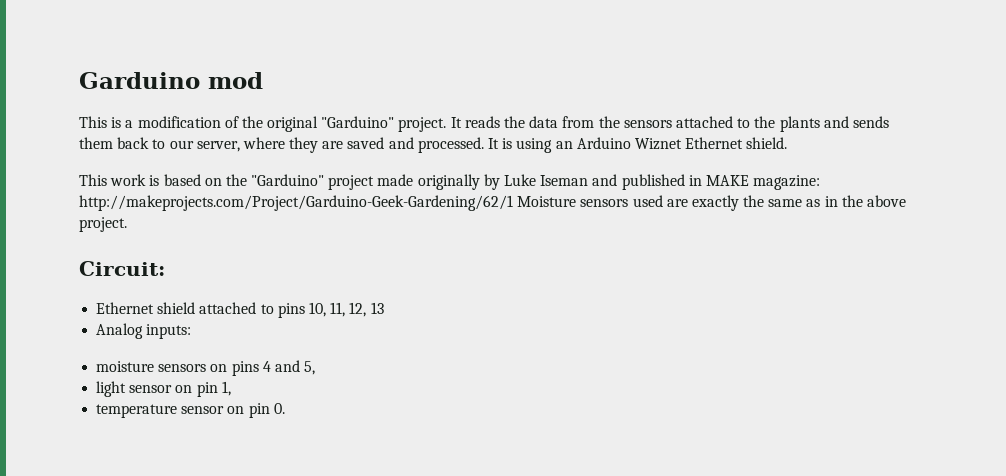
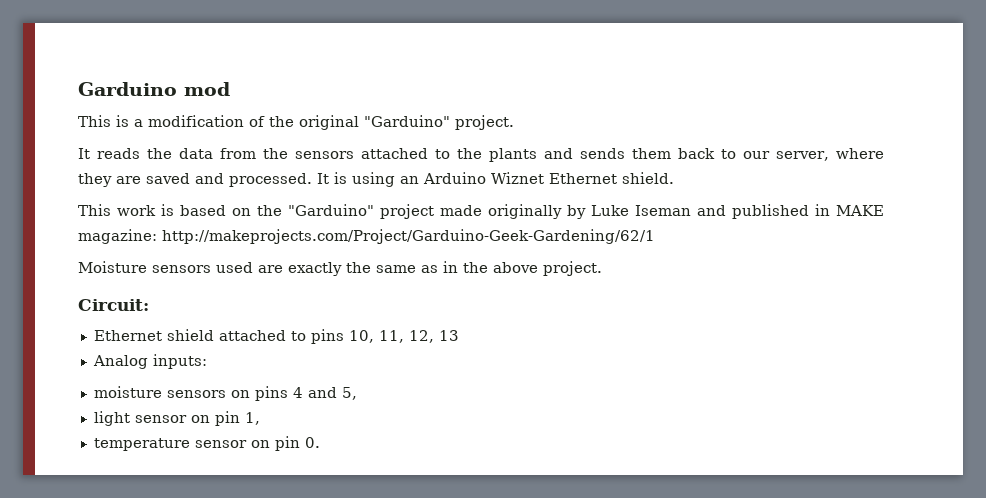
(447, 124) none -> (514, 122) //
(513, 203) none -> (655, 236) //

